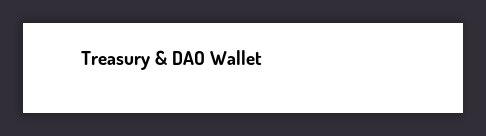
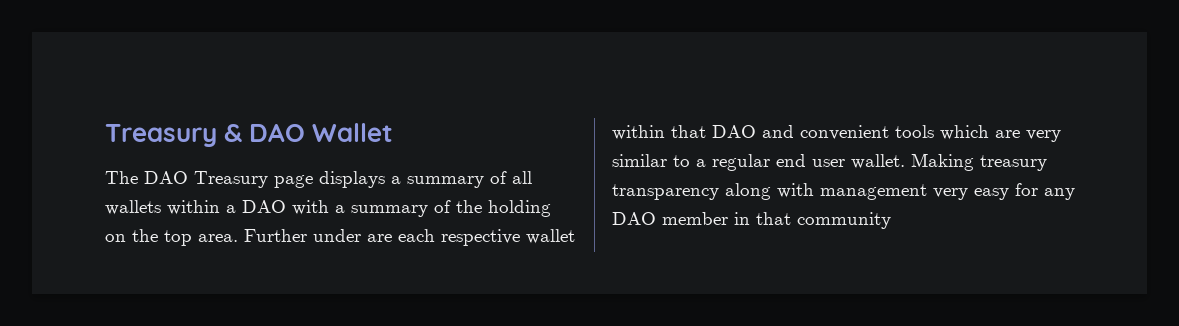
(263, 57) none -> [105,171,532,188] [105,200,551,217] [105,229,575,246] [612,125,1061,142] [612,153,1047,171] [612,183,1075,200] [612,212,891,229] // The DAO Treasury page displays a summary of all wallets within a DAO with a summary of the holding on the top area. Further under are each respective wallet within that DAO and convenient tools which are very similar to a regular end user wallet. Making treasury transparency along with management very easy for any DAO member in that community

